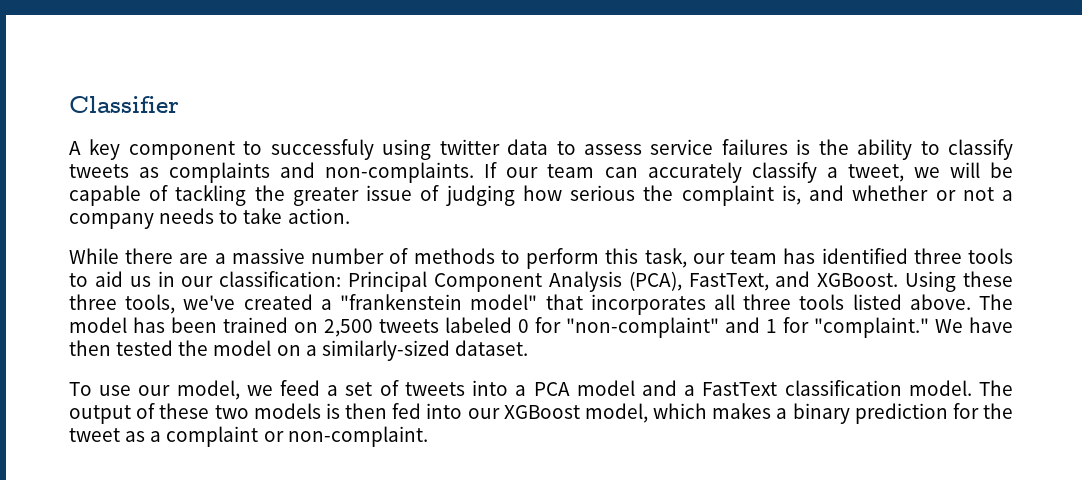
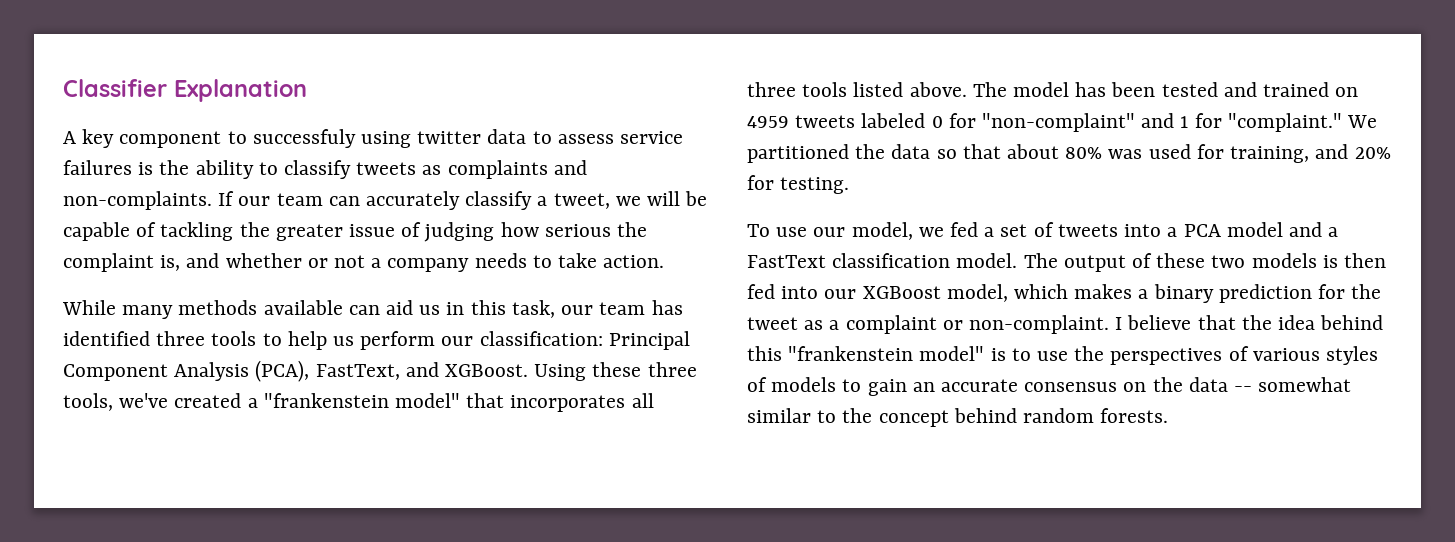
(179, 104) none -> [174,79,307,102] Explanation
[125,248,600,269] there are a massive number of methods to perform -> [122,300,465,319] many methods available can aid us in
[94,271,175,287] aid us in -> [287,331,436,350] help us perform
(217, 325) none -> [1161,82,1257,97] tested and
[324,319,373,337] 2,500 -> [747,116,789,128] 4959
[969,317,1013,333] [69,340,528,361] have then tested the model on a similarly-sized dataset. -> [747,144,1391,163] [747,175,850,194] partitioned the data so that about 80% was used for training, and 20% for testing.
[280,380,321,396] feed -> [950,222,979,237] fed
(428, 436) none -> [1115,315,1384,330] [747,346,1379,365] [747,377,1352,396] [747,408,1169,427] I believe that the idea behind this "frankenstein model" is to use the perspectives of various styles of models to gain an accurate consensus on the data -- somewhat similar to the concept behind random forests.

